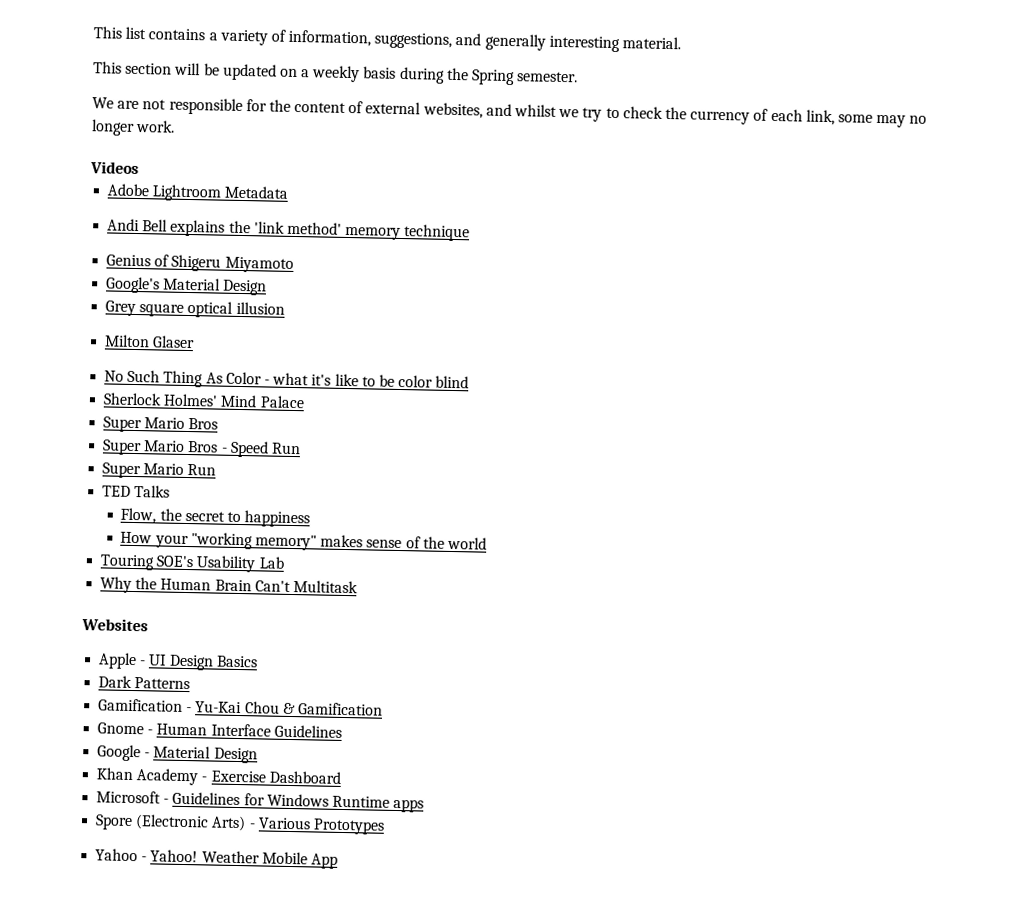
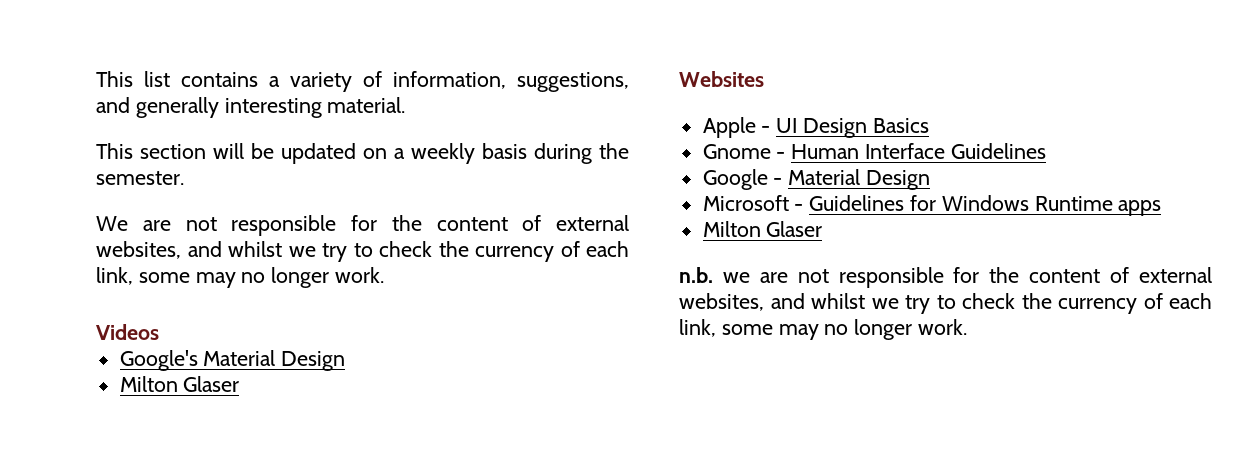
[471,69,516,86] Spring -> (629, 151) none
[107,183,289,202] [107,218,471,242] [106,254,294,273] [105,276,268,296] [105,300,285,318] [104,334,196,349] [104,369,470,389] [103,392,305,409] [103,416,219,433] [102,439,301,458] [102,462,217,479] [102,485,171,498] [120,507,311,528] [120,531,487,551] [100,554,285,573] [100,576,358,594] Adobe Lightroom Metadata // Andi Bell explains the 'link method' memory technique // Genius of Shigeru Miyamoto // Google's Material Design // Grey square optical illusion // Milton Glaser // No Such Thing As Color - what it's like to be color blind // Sherlock Holmes' Mind Palace // Super Mario Bros // Super Mario Bros - Speed Run // Super Mario Run // TED Talks // Flow, the secret to happiness // How your "working memory" makes sense of the world // Touring SOE's Usability Lab // Why the Human Brain Can't Multitask -> [119,350,346,371] [119,376,240,392] Google's Material Design // Milton Glaser
[98,675,191,690] [98,698,383,716] // Dark Patterns // Gamification - Yu-Kai Chou & Gamification -> (929, 125) none
[96,767,341,786] // Khan Academy - Exercise Dashboard -> (931, 180) none
[95,814,385,835] [95,848,338,869] Spore (Electronic Arts) - Various Prototypes // Yahoo - Yahoo! Weather Mobile App -> [702,221,823,237] [679,267,1212,288] [679,293,1212,314] [679,319,968,340] Milton Glaser // n.b. we are not responsible for the content of external websites, and whilst we try to check the currency of each link, some may no longer work.

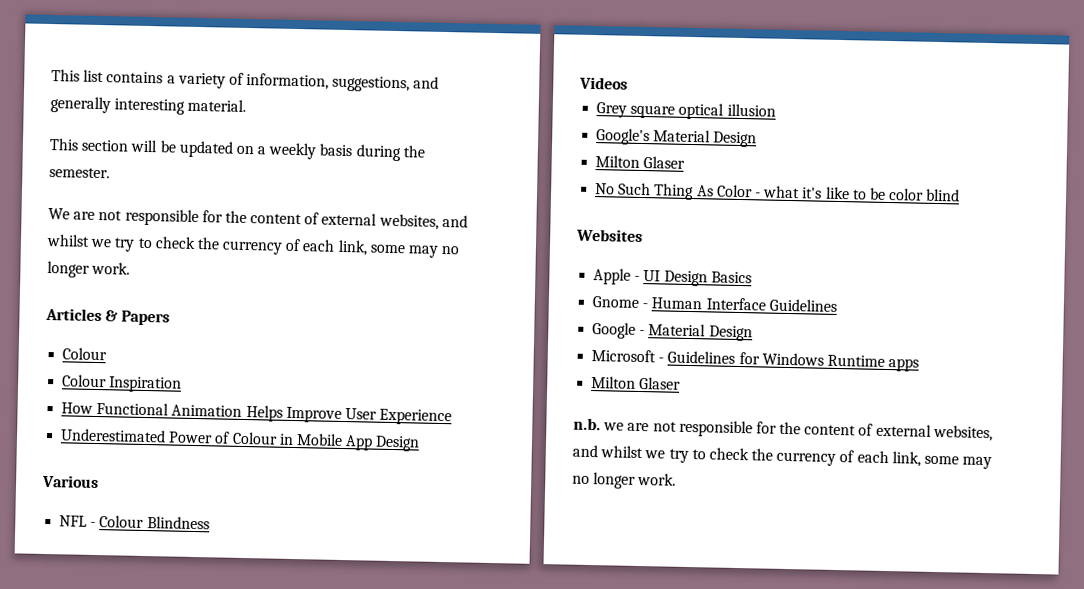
[96,324,159,340] Videos -> [45,307,171,326] [62,347,108,361] [62,374,183,393] [61,402,453,426] [60,428,421,452] [42,474,99,489] [59,515,210,530] [579,76,628,90] [596,102,776,120] Articles & Papers // Colour // Colour Inspiration // How Functional Animation Helps Improve User Experience // Underestimated Power of Colour in Mobile App Design // Various // NFL - Colour Blindness // Videos // Grey square optical illusion
(240, 384) none -> [595,182,961,202] // No Such Thing As Color - what it's like to be color blind

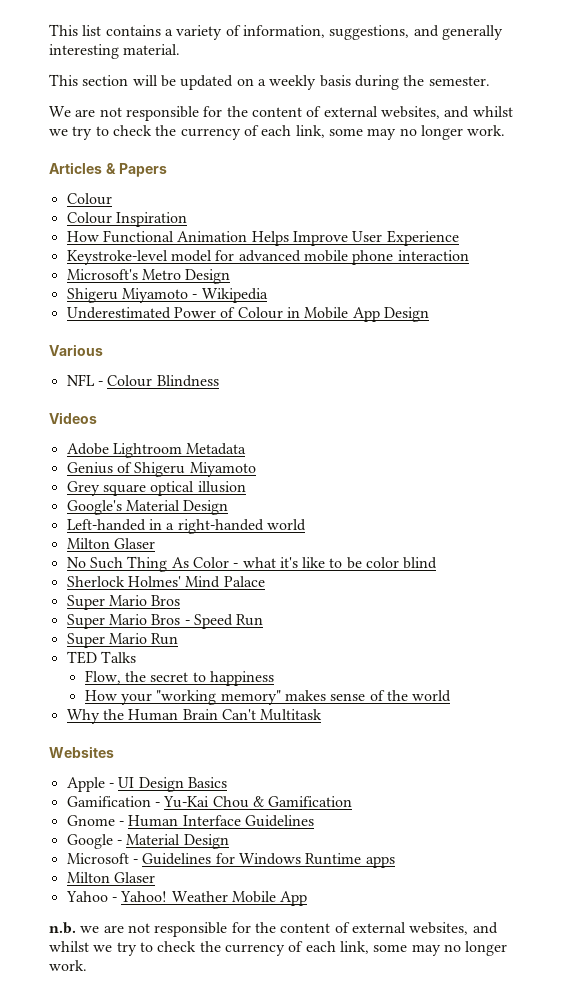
(453, 417) none -> [66,250,469,265] [66,269,231,284] [66,288,268,303] // Keystroke-level model for advanced mobile phone interaction // Microsoft's Metro Design // Shigeru Miyamoto - Wikipedia
(628, 83) none -> [66,443,247,458] [66,462,256,477] // Adobe Lightroom Metadata // Genius of Shigeru Miyamoto
(758, 139) none -> [66,519,306,534] // Left-handed in a right-handed world
(961, 195) none -> [66,576,265,588] [66,595,181,610] [66,614,264,629] [66,633,179,648] [66,651,136,664] [84,670,274,686] [84,690,452,705] [66,709,323,724] // Sherlock Holmes' Mind Palace // Super Mario Bros // Super Mario Bros - Speed Run // Super Mario Run // TED Talks // Flow, the secret to happiness // How your "working memory" makes sense of the world // Why the Human Brain Can't Multitask
(752, 277) none -> [66,796,353,808] // Gamification - Yu-Kai Chou & Gamification
(682, 383) none -> [65,891,308,906] // Yahoo - Yahoo! Weather Mobile App

